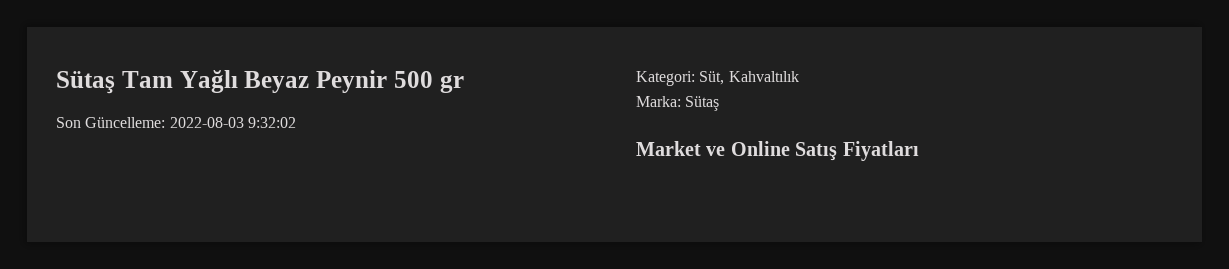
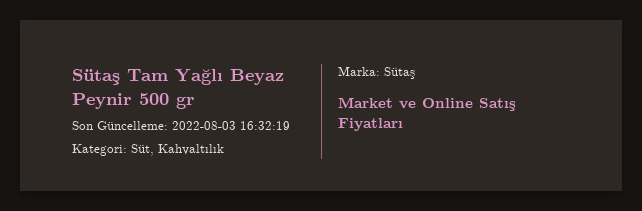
[247,117,296,128] 9:32:02 -> [240,121,290,130] 16:32:19

